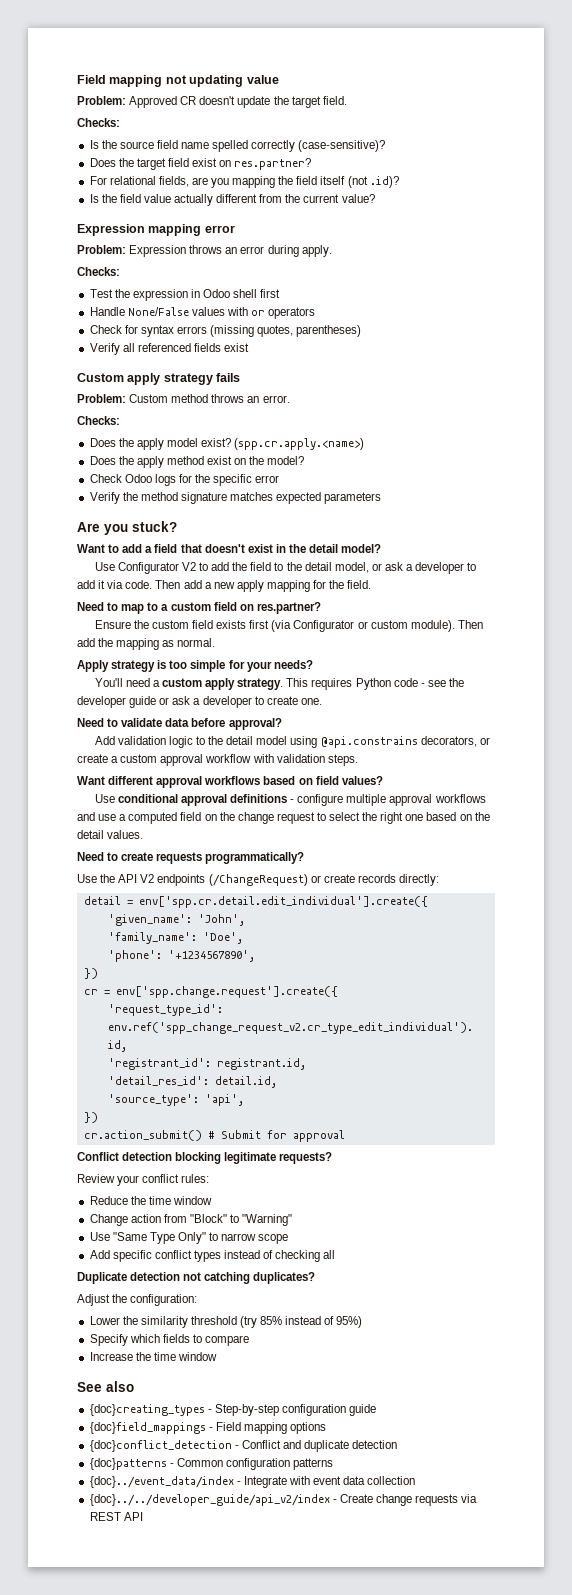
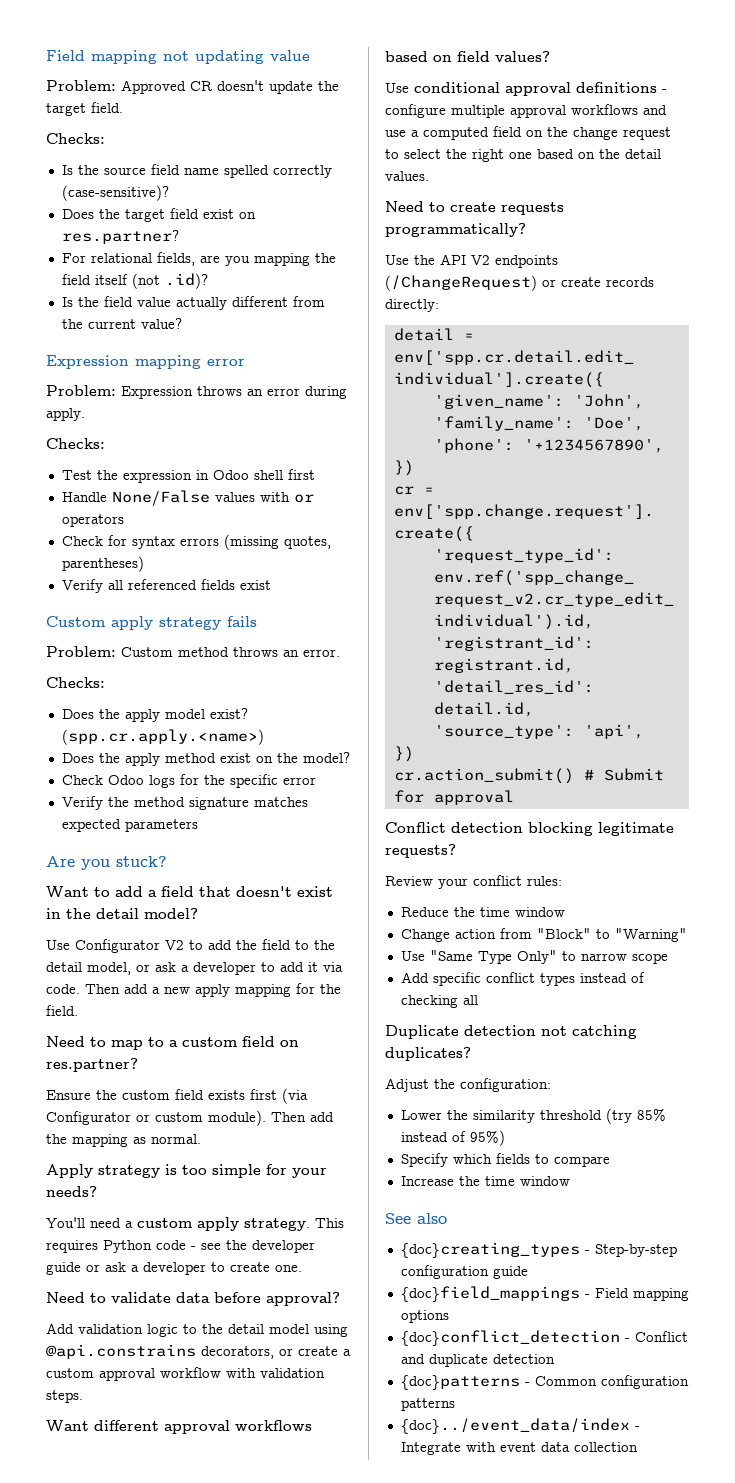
[89,1494,478,1506] [89,1512,143,1521] // {doc}../../developer_guide/api_v2/index - Create change requests via REST API -> (638, 1447) none

